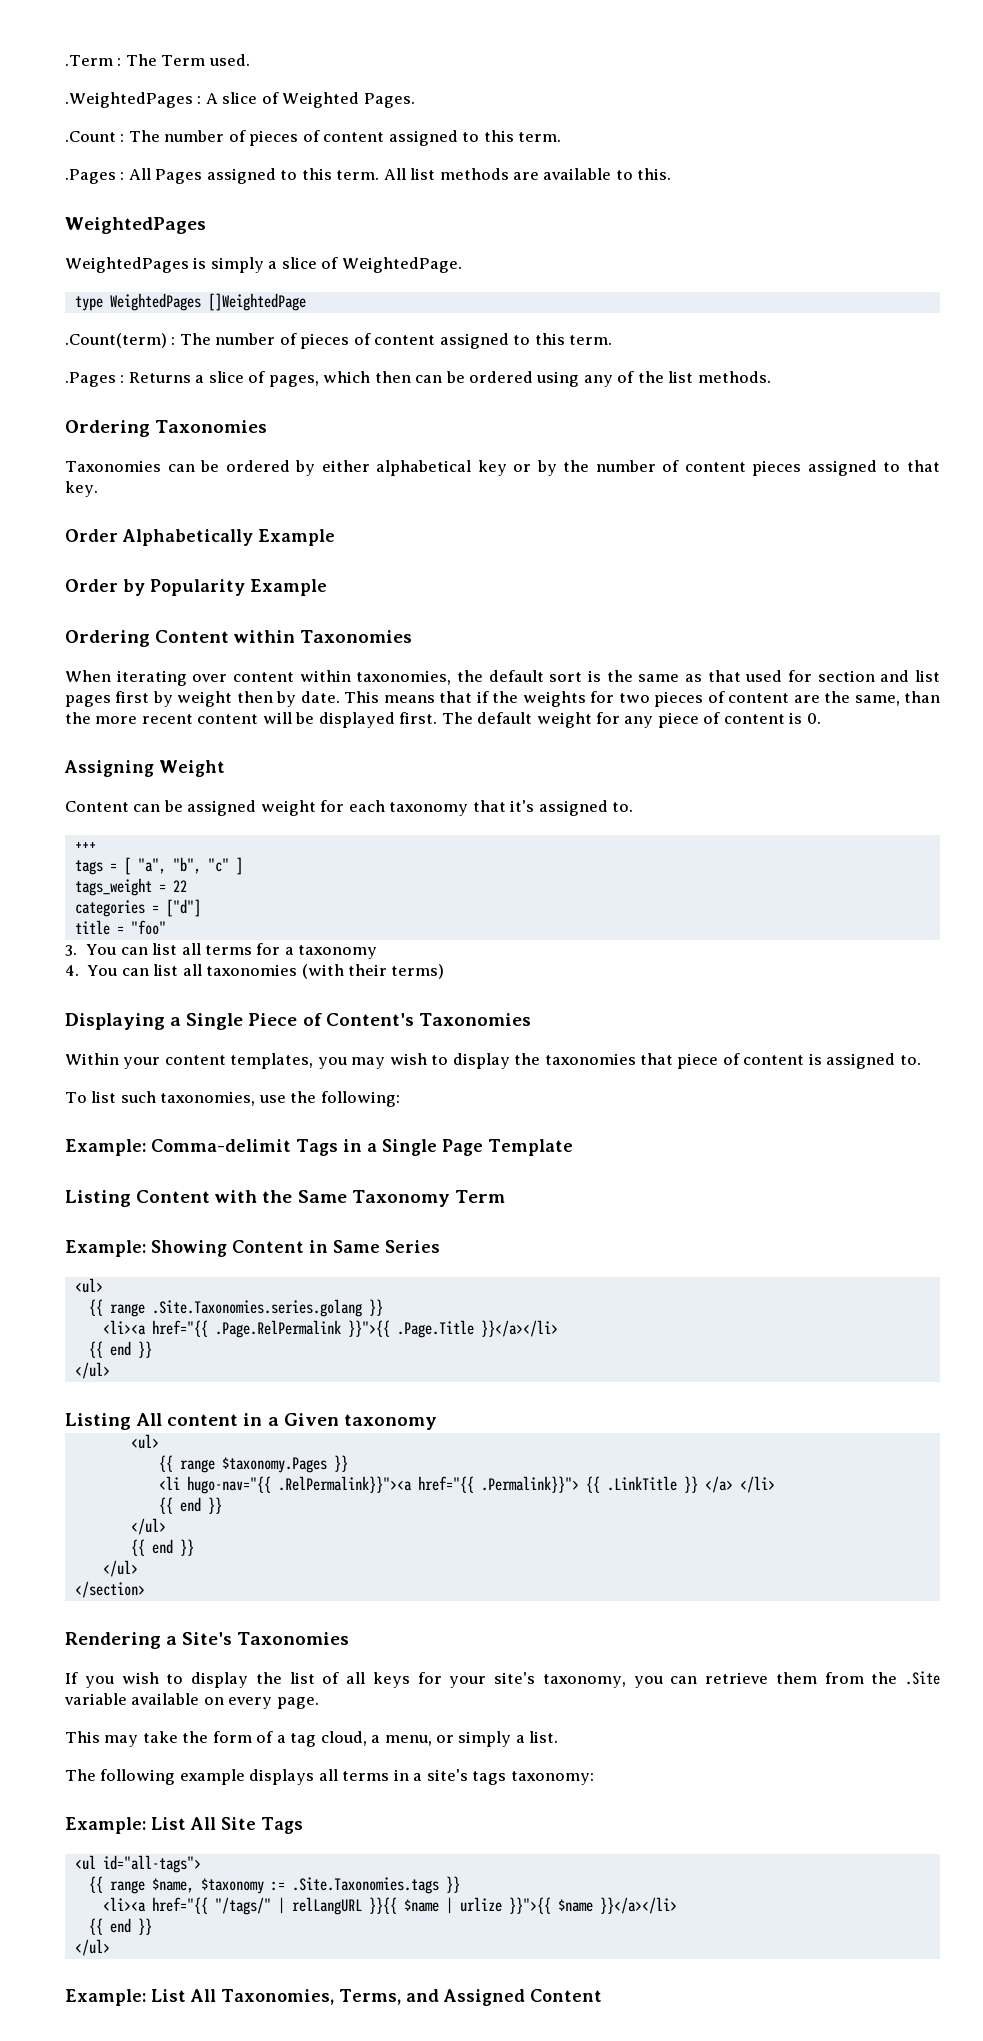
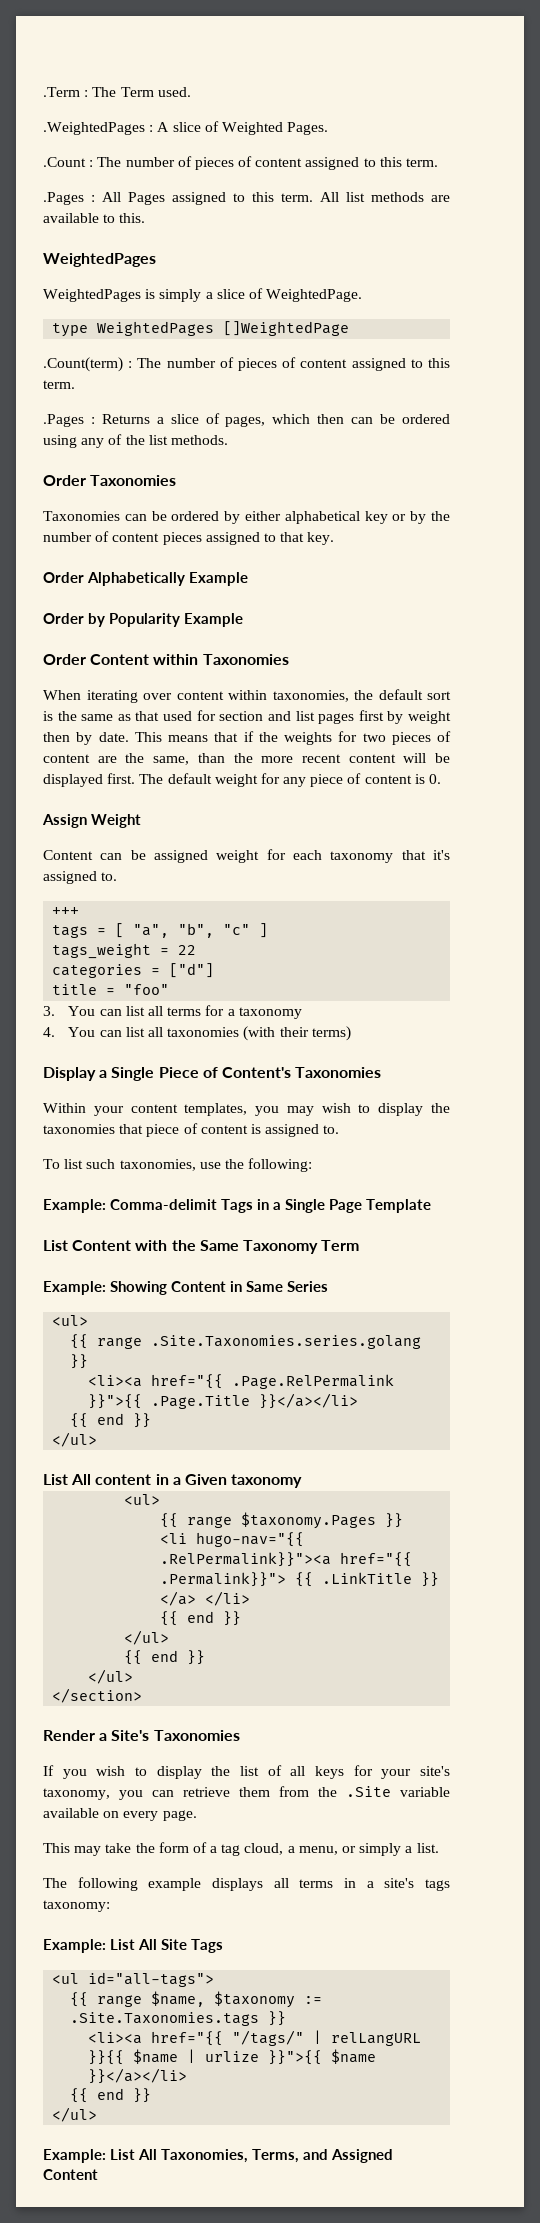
[65,420,150,437] Ordering -> [43,475,86,486] Order
[65,630,150,647] Ordering -> [43,654,86,665] Order
[64,760,154,777] Assigning -> [42,814,87,828] Assign
[65,1013,165,1030] Displaying -> [43,1067,96,1081] Display
[65,1190,131,1207] Listing -> [43,1240,68,1251] List
[65,1413,131,1430] Listing -> [43,1474,68,1485] List
[65,1632,161,1649] Rendering -> [43,1730,95,1741] Render

